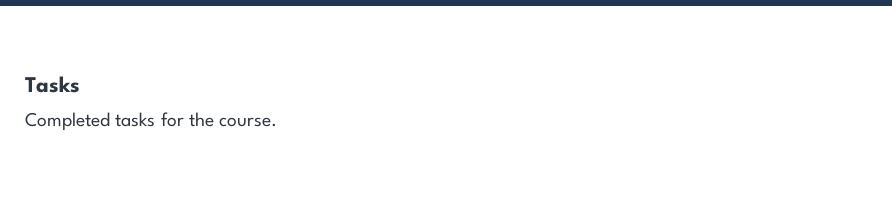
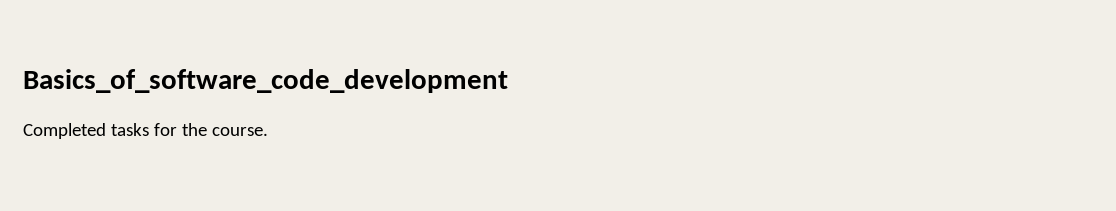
[25,76,80,93] Tasks -> [23,69,508,93] Basics_of_software_code_development

